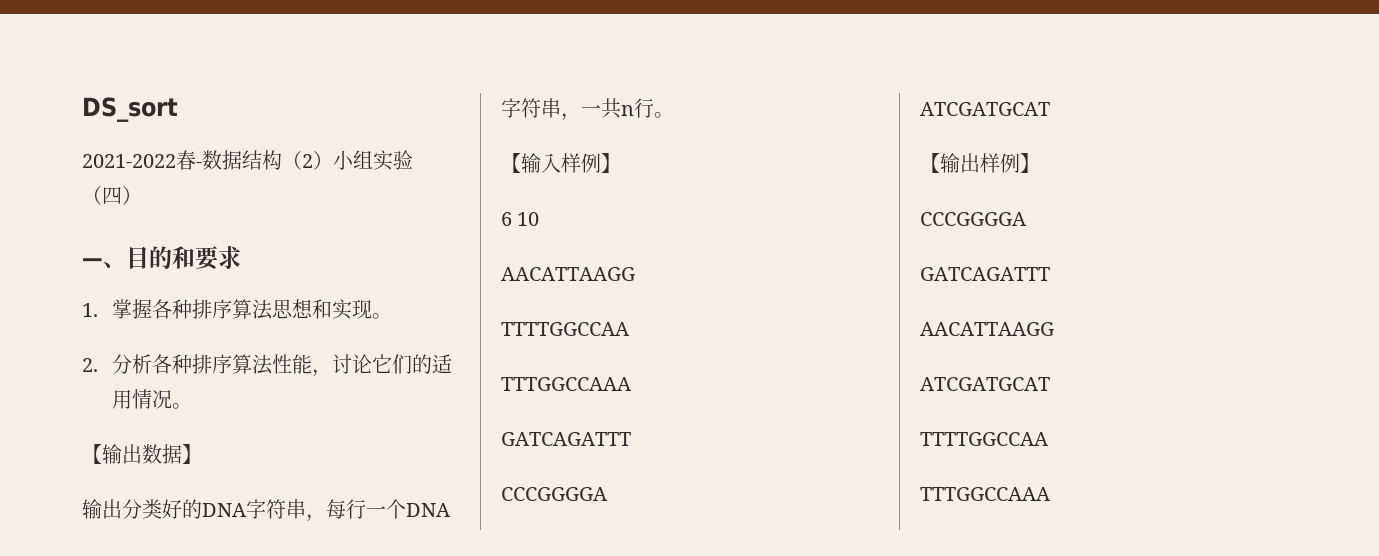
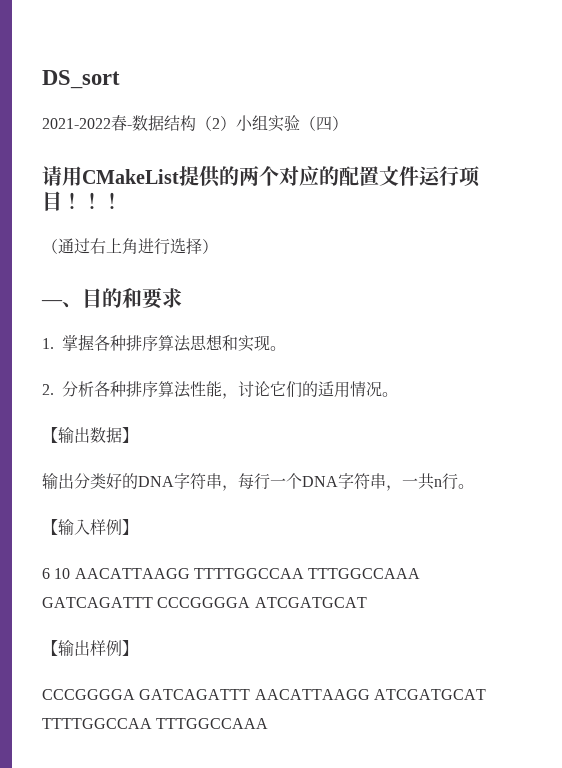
(142, 195) none -> [42,165,480,188] [42,191,122,211] [42,238,218,255] // 请用CMakeList提供的两个对应的配置文件运行项目！！！ // （通过右上角进行选择）
[501,267,635,281] [501,322,630,336] [501,377,632,391] [501,432,631,446] [501,487,608,501] // AACATTAAGG // TTTTGGCCAA // TTTGGCCAAA // GATCAGATTT // CCCGGGGA // -> [74,568,421,579] [42,597,251,608] AACATTAAGG TTTTGGCCAA TTTGGCCAAA GATCAGATTT CCCGGGGA
[920,267,1050,281] [920,322,1054,336] [920,377,1050,391] [920,432,1049,446] // GATCAGATTT // AACATTAAGG // ATCGATGCAT // TTTTGGCCAA // -> [139,689,486,700] [42,718,152,729] GATCAGATTT AACATTAAGG ATCGATGCAT TTTTGGCCAA

